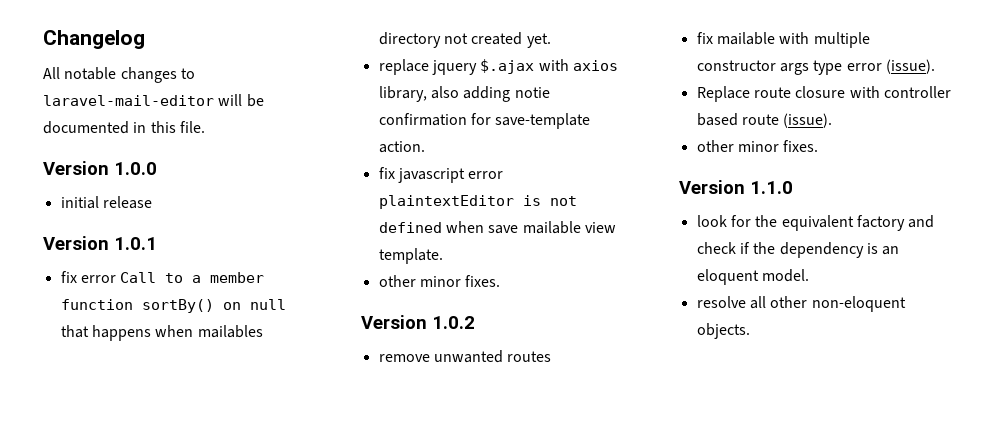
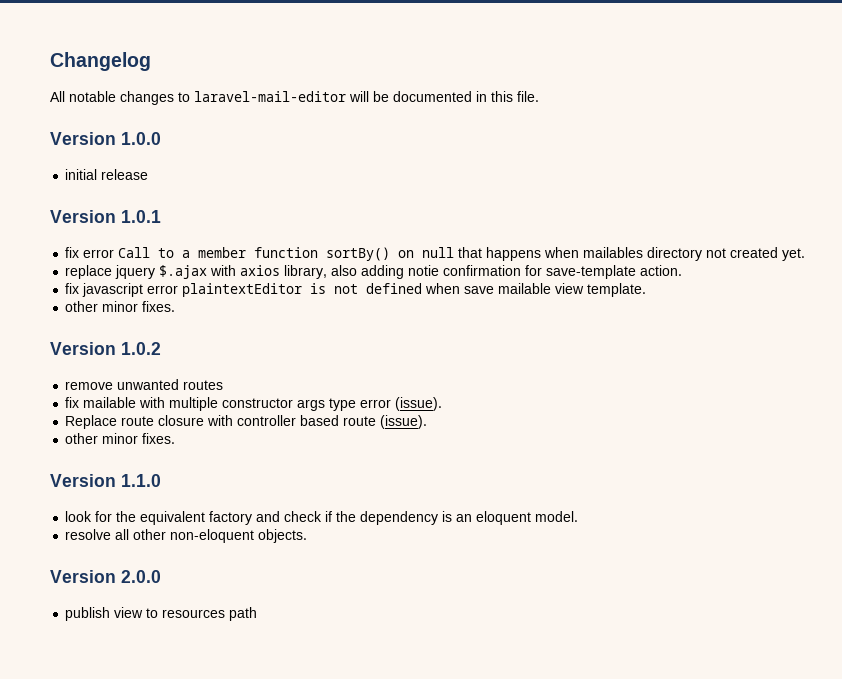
(750, 331) none -> [50,570,161,583] [65,607,258,621] // Version 2.0.0 // publish view to resources path

